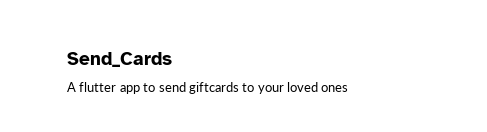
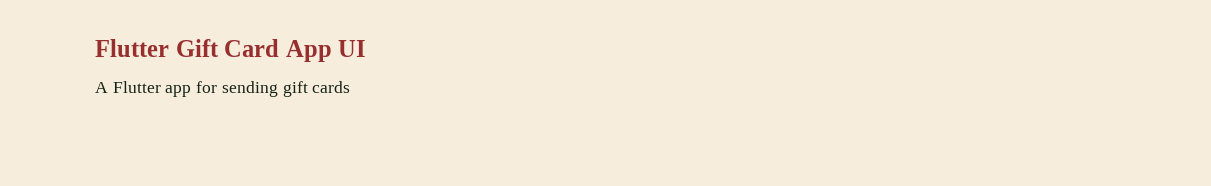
[67,52,172,67] [67,82,349,94] Send_Cards // A flutter app to send giftcards to your loved ones -> [95,39,367,62] [95,81,351,97] Flutter Gift Card App UI // A Flutter app for sending gift cards

